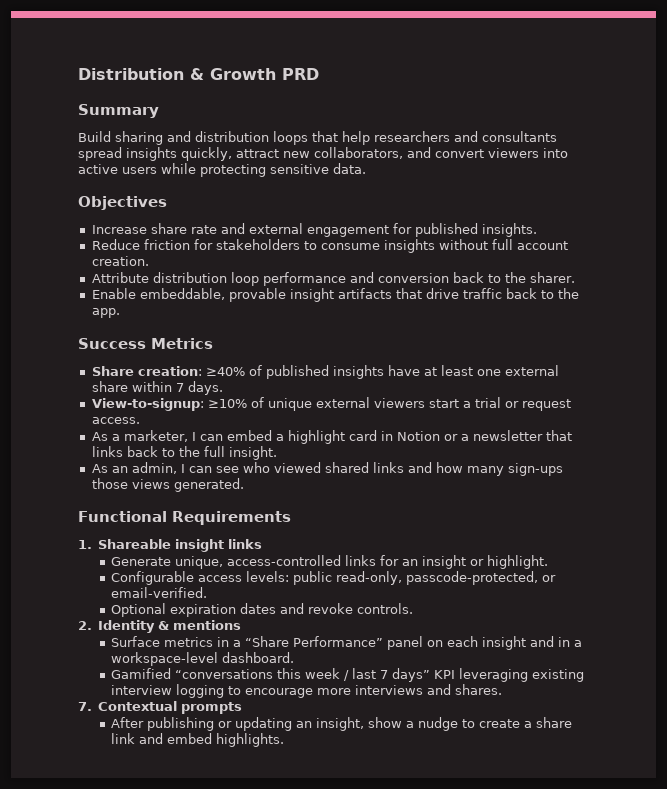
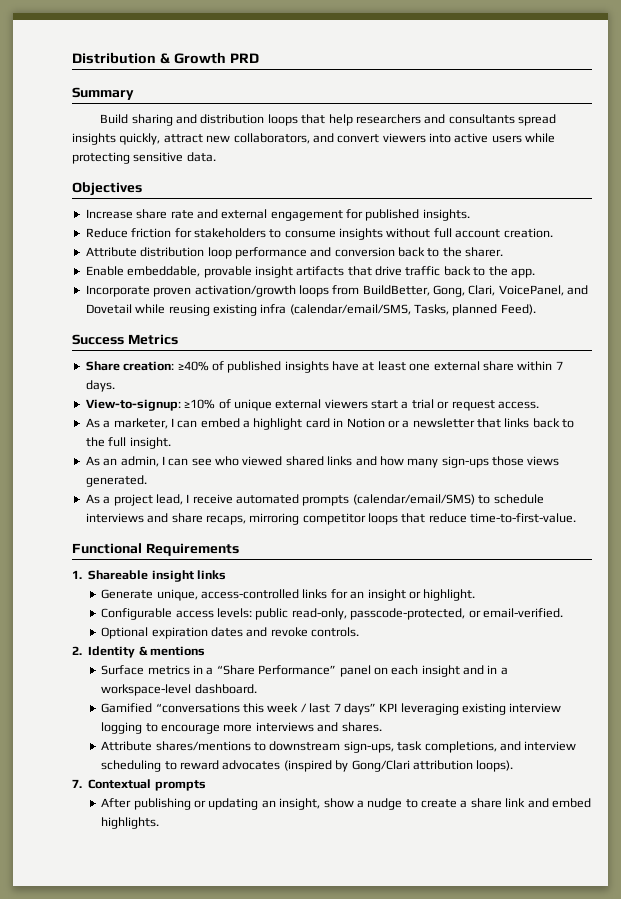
(120, 313) none -> [85,285,589,297] [85,304,536,316] // Incorporate proven activation/growth loops from BuildBetter, Gong, Clari, VoicePanel, and Dovetail while reusing existing infra (calendar/email/SMS, Tasks, planned Feed).
(244, 485) none -> [85,494,544,506] [85,513,577,525] // As a project lead, I receive automated prompts (calendar/email/SMS) to schedule interviews and share recaps, mirroring competitor loops that reduce time-to-first-value.
(503, 689) none -> [101,741,577,753] [101,760,514,772] // Attribute shares/mentions to downstream sign-ups, task completions, and interview scheduling to reward advocates (inspired by Gong/Clari attribution loops).

